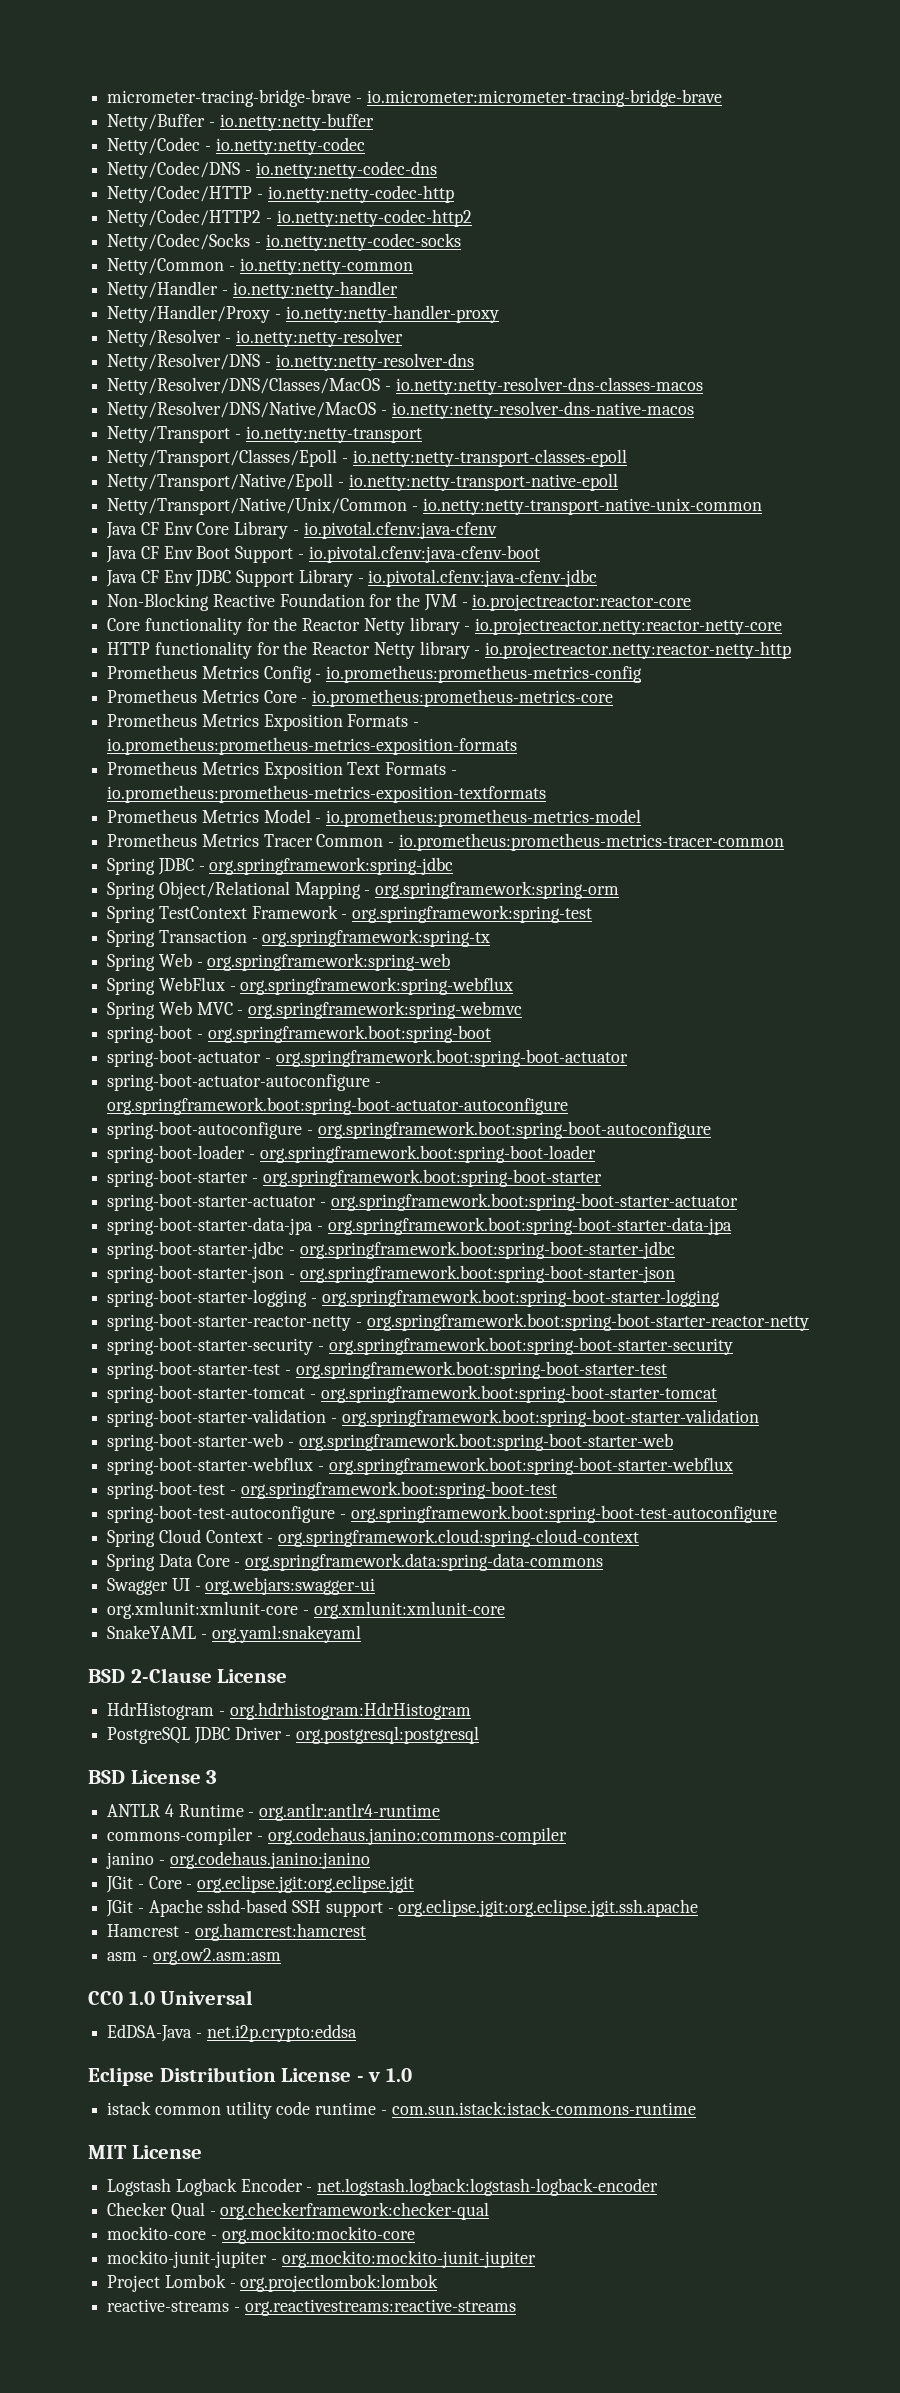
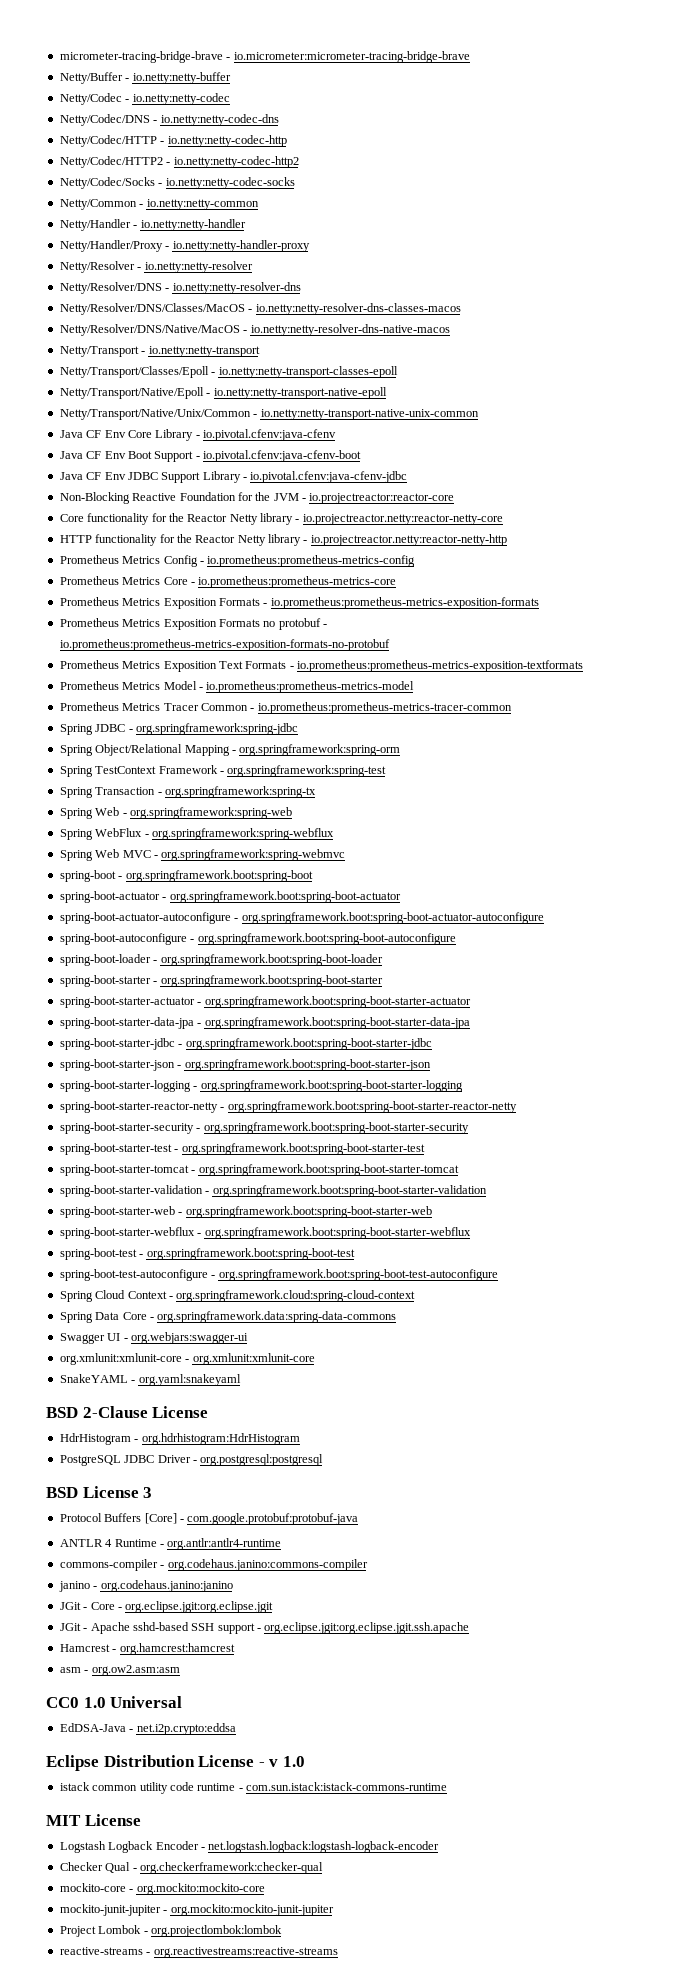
(518, 746) none -> [59,618,327,630] [59,639,390,651] // Prometheus Metrics Exposition Formats no protobuf - io.prometheus:prometheus-metrics-exposition-formats-no-protobuf
(218, 1777) none -> [59,1513,359,1525] // Protocol Buffers [Core] - com.google.protobuf:protobuf-java

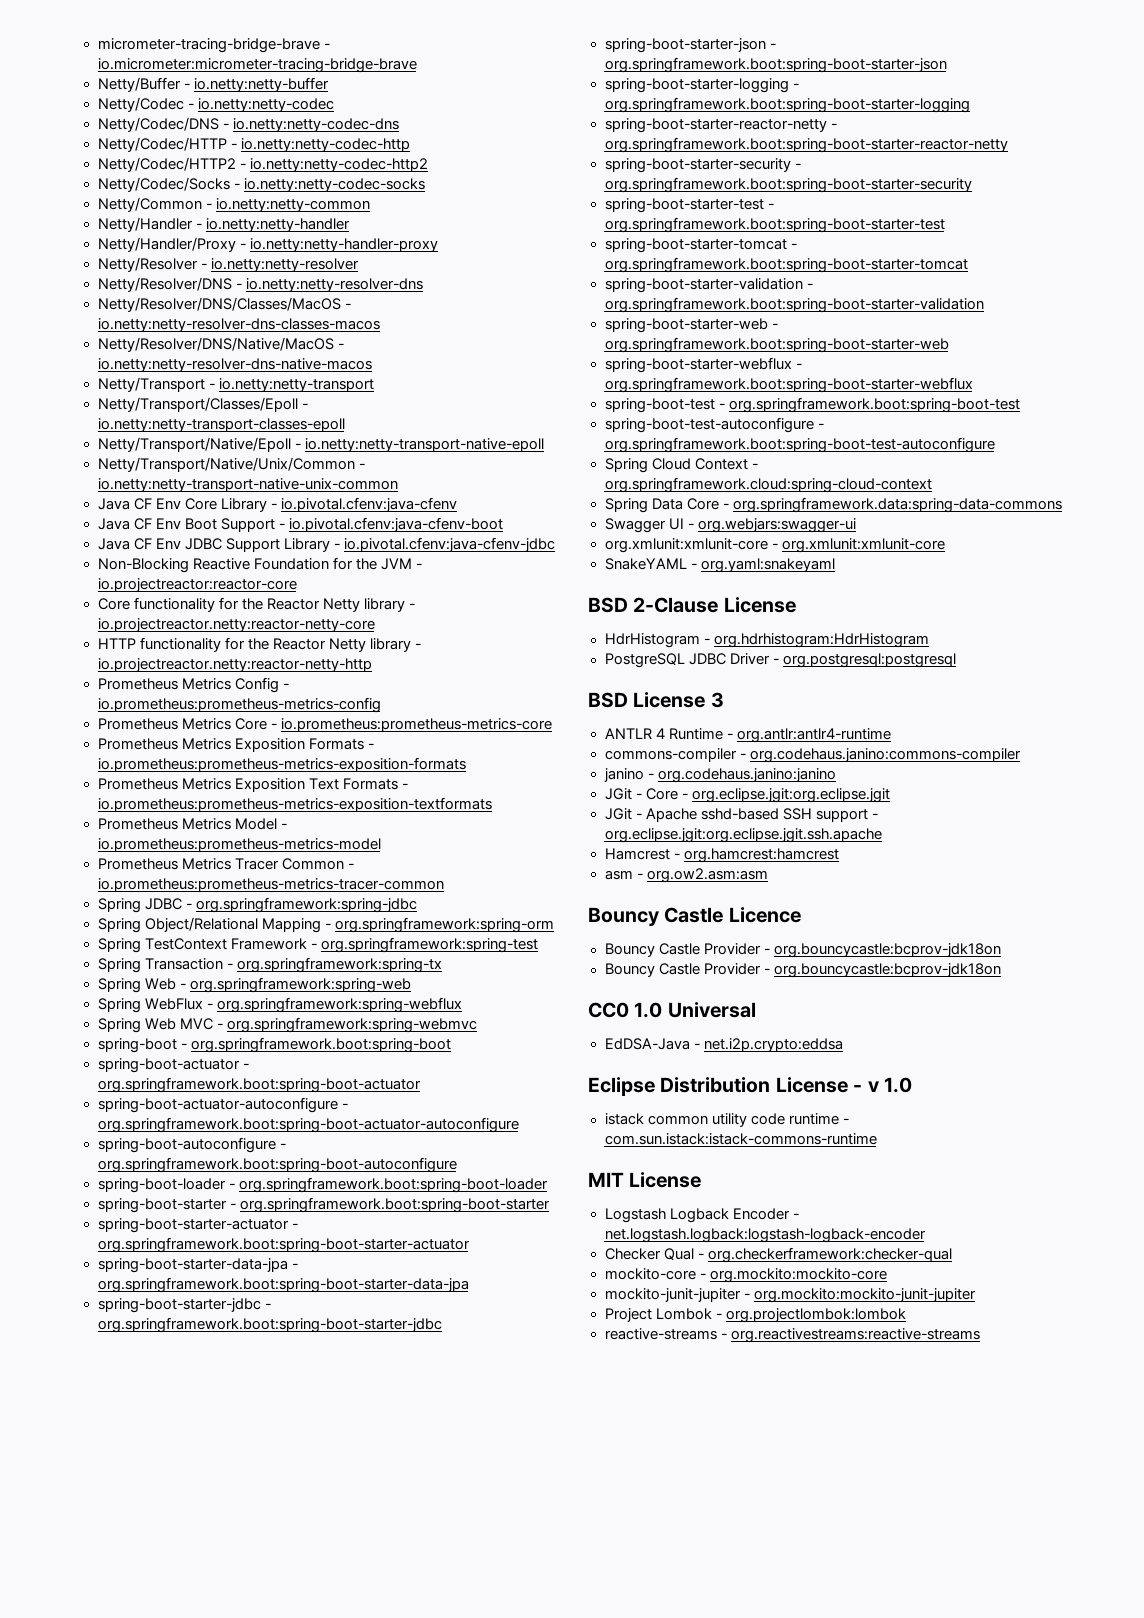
[59,618,327,630] [59,639,390,651] // Prometheus Metrics Exposition Formats no protobuf - io.prometheus:prometheus-metrics-exposition-formats-no-protobuf -> (466, 764) none
[59,1513,359,1525] // Protocol Buffers [Core] - com.google.protobuf:protobuf-java -> (724, 700) none
(180, 1670) none -> [588,907,801,926] [604,943,1001,958] [604,963,1001,978] // Bouncy Castle Licence // Bouncy Castle Provider - org.bouncycastle:bcprov-jdk18on // Bouncy Castle Provider - org.bouncycastle:bcprov-jdk18on

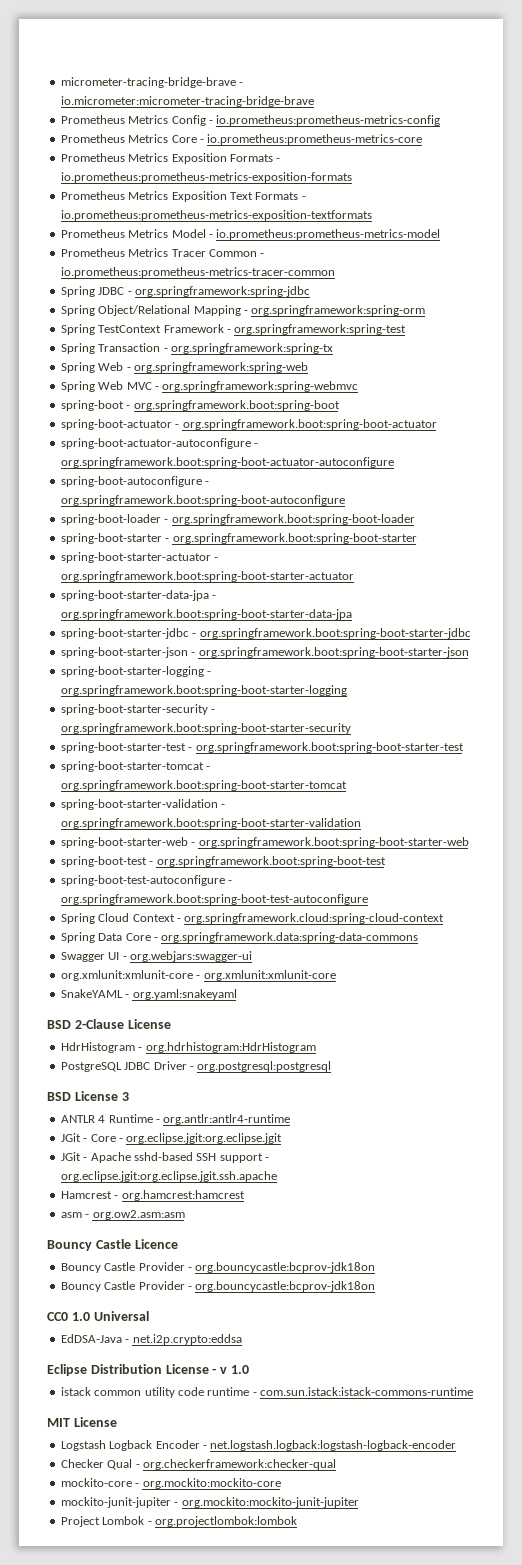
[97,77,329,92] [97,97,334,112] [97,117,399,132] [97,137,410,152] [97,157,428,172] [97,177,425,192] [97,197,370,212] [97,217,350,232] [97,237,438,252] [97,257,359,272] [97,277,423,292] [97,297,351,312] [97,318,380,332] [97,337,344,352] [97,358,372,372] [97,377,374,392] [97,397,308,412] [97,418,345,432] [97,437,544,452] [97,457,365,472] [97,478,398,492] [97,497,457,512] [97,517,503,532] [97,537,555,552] [97,557,422,573] [97,578,297,592] [97,597,415,612] [97,618,375,632] [97,637,421,652] [97,658,372,672] // Netty/Buffer - io.netty:netty-buffer // Netty/Codec - io.netty:netty-codec // Netty/Codec/DNS - io.netty:netty-codec-dns // Netty/Codec/HTTP - io.netty:netty-codec-http // Netty/Codec/HTTP2 - io.netty:netty-codec-http2 // Netty/Codec/Socks - io.netty:netty-codec-socks // Netty/Common - io.netty:netty-common // Netty/Handler - io.netty:netty-handler // Netty/Handler/Proxy - io.netty:netty-handler-proxy // Netty/Resolver - io.netty:netty-resolver // Netty/Resolver/DNS - io.netty:netty-resolver-dns // Netty/Resolver/DNS/Classes/MacOS - io.netty:netty-resolver-dns-classes-macos // Netty/Resolver/DNS/Native/MacOS - io.netty:netty-resolver-dns-native-macos // Netty/Transport - io.netty:netty-transport // Netty/Transport/Classes/Epoll - io.netty:netty-transport-classes-epoll // Netty/Transport/Native/Epoll - io.netty:netty-transport-native-epoll // Netty/Transport/Native/Unix/Common - io.netty:netty-transport-native-unix-common // Java CF Env Core Library - io.pivotal.cfenv:java-cfenv // Java CF Env Boot Support - io.pivotal.cfenv:java-cfenv-boot // Java CF Env JDBC Support Library - io.pivotal.cfenv:java-cfenv-jdbc // Non-Blocking Reactive Foundation for the JVM - io.projectreactor:reactor-core // Core functionality for the Reactor Netty library - io.projectreactor.netty:reactor-netty-core // HTTP functionality for the Reactor Netty library - io.projectreactor.netty:reactor-netty-http -> (314, 101) none
[97,997,462,1013] // Spring WebFlux - org.springframework:spring-webflux -> (308, 367) none
[604,118,837,133] [604,137,1008,153] // spring-boot-starter-reactor-netty - org.springframework.boot:spring-boot-starter-reactor-netty -> (347, 690) none
[604,357,802,373] [604,377,973,393] // spring-boot-starter-webflux - org.springframework.boot:spring-boot-starter-webflux -> (469, 842) none
[604,748,1021,763] [603,768,836,783] // commons-compiler - org.codehaus.janino:commons-compiler // janino - org.codehaus.janino:janino -> (291, 1119) none
[604,1328,980,1343] // reactive-streams - org.reactivestreams:reactive-streams -> (297, 1521) none

